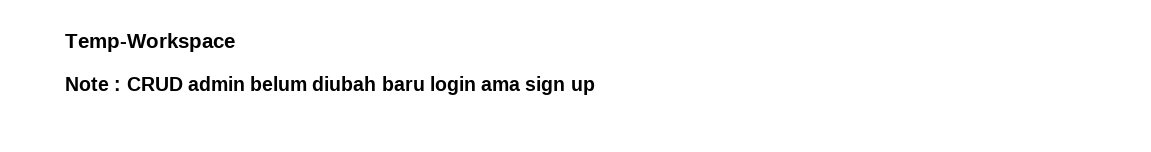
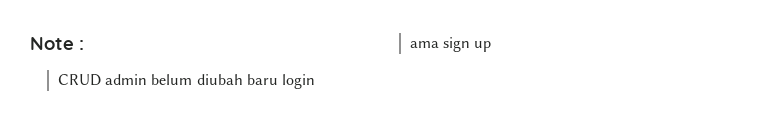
[65,33,235,52] Temp-Workspace // -> (30, 43) none
(122, 85) none -> (84, 45) //

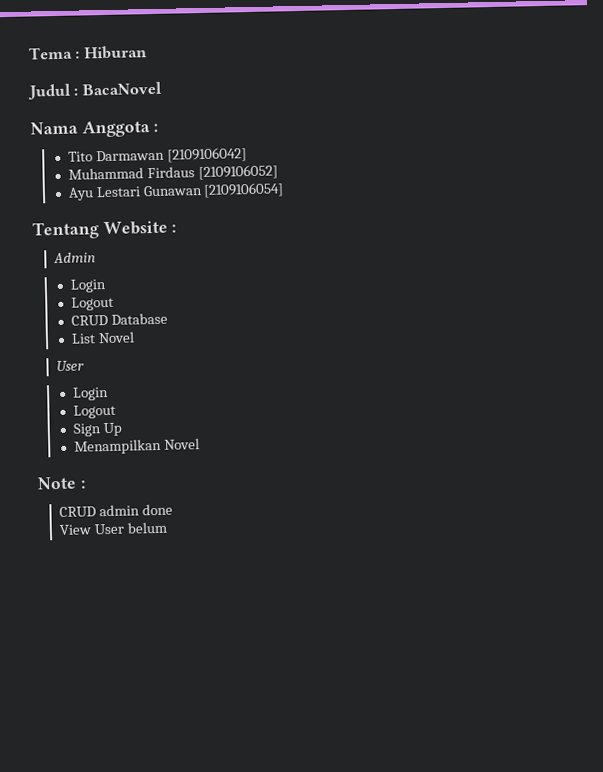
[30,37,84,50] [57,74,316,89] [409,37,492,52] Note : // CRUD admin belum diubah baru login ama sign up -> [28,45,148,60] [27,81,162,100] [30,120,159,138] [67,147,247,163] [67,164,278,181] [67,182,285,201] [32,220,177,240] [52,252,96,264] [69,279,107,293] [70,296,114,311] [70,312,168,326] [70,331,135,344] [55,360,84,372] [71,386,109,401] [72,404,116,419] [72,422,122,437] [73,438,200,455] [37,476,86,490] [58,503,173,518] [58,521,167,536] Tema : Hiburan // Judul : BacaNovel // Nama Anggota : // Tito Darmawan [2109106042] // Muhammad Firdaus [2109106052] // Ayu Lestari Gunawan [2109106054] // Tentang Website : // Admin // Login // Logout // CRUD Database // List Novel // User // Login // Logout // Sign Up // Menampilkan Novel // Note : // CRUD admin done // View User belum

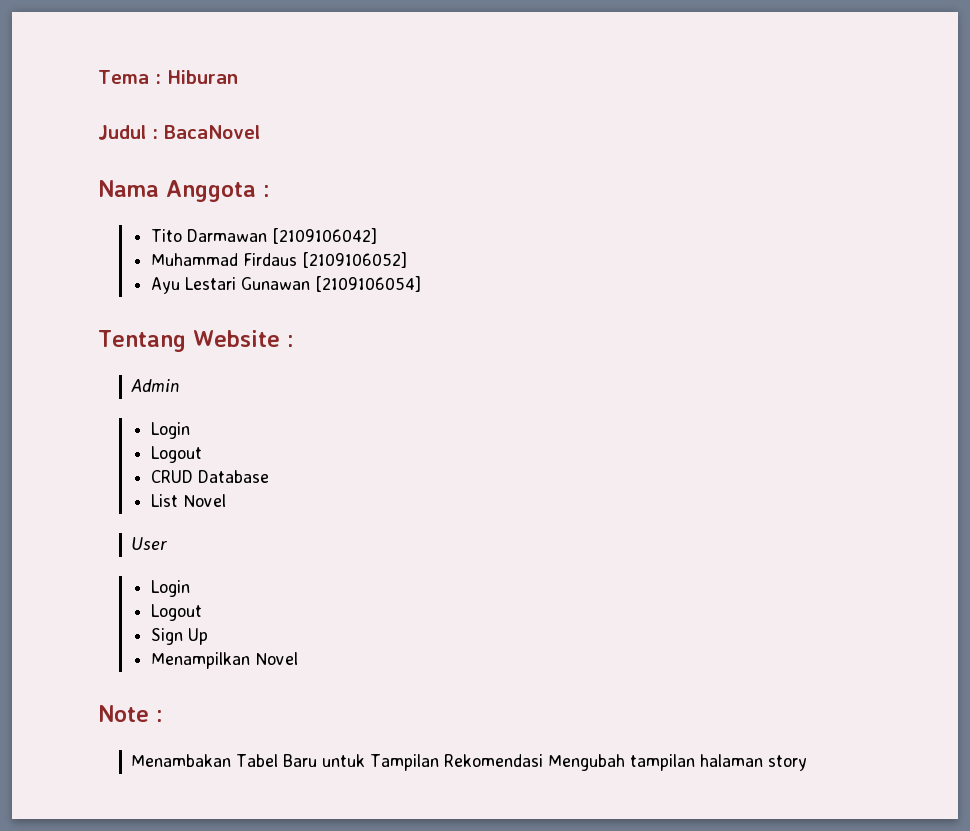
[58,503,173,518] [58,521,167,536] CRUD admin done // View User belum -> [131,754,808,771] Menambakan Tabel Baru untuk Tampilan Rekomendasi Mengubah tampilan halaman story

